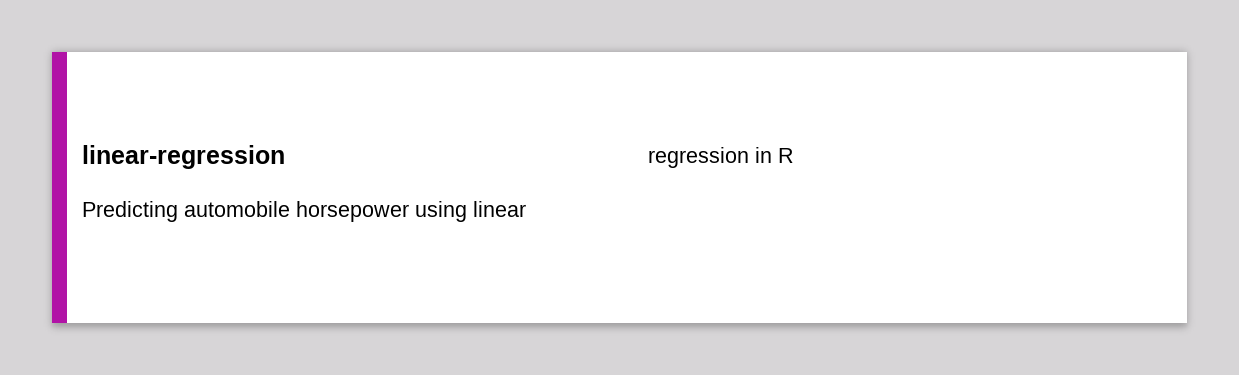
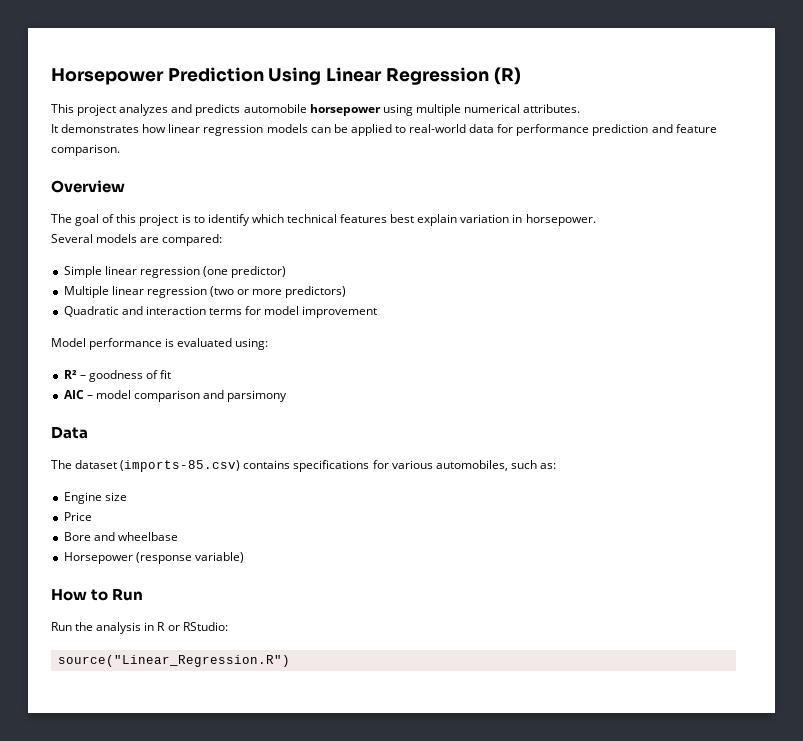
[82,145,285,169] [82,201,526,222] [648,147,794,168] linear-regression // Predicting automobile horsepower using linear regression in R -> [51,67,521,85] [51,104,581,116] [51,124,717,136] [51,144,120,156] [51,180,125,193] [51,214,596,226] [51,234,223,246] [63,266,287,278] [63,286,347,298] [63,306,378,318] [51,338,269,350] [63,370,172,382] [63,390,288,402] [51,426,88,439] [51,460,556,472] [63,492,127,504] [63,512,92,521] [63,532,178,541] [63,552,244,564] [51,588,144,601] [51,622,228,634] [57,655,290,667] Horsepower Prediction Using Linear Regression (R) // This project analyzes and predicts automobile horsepower using multiple numerical attributes. // It demonstrates how linear regression models can be applied to real-world data for performance prediction and feature comparison. // Overview // The goal of this project is to identify which technical features best explain variation in horsepower. // Several models are compared: // Simple linear regression (one predictor) // Multiple linear regression (two or more predictors) // Quadratic and interaction terms for model improvement // Model performance is evaluated using: // R² – goodness of fit // AIC – model comparison and parsimony // Data // The dataset (imports-85.csv) contains specifications for various automobiles, such as: // Engine size // Price // Bore and wheelbase // Horsepower (response variable) // How to Run // Run the analysis in R or RStudio: // source("Linear_Regression.R")

